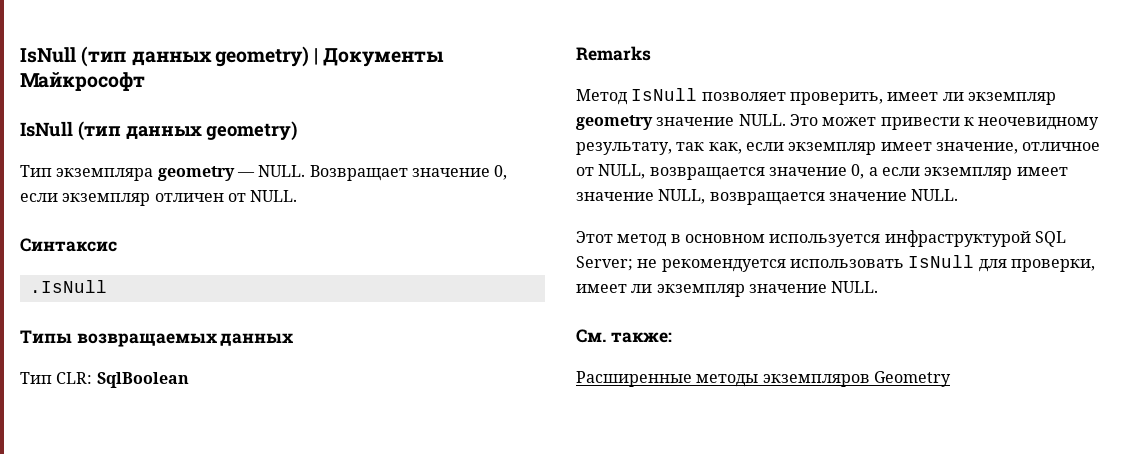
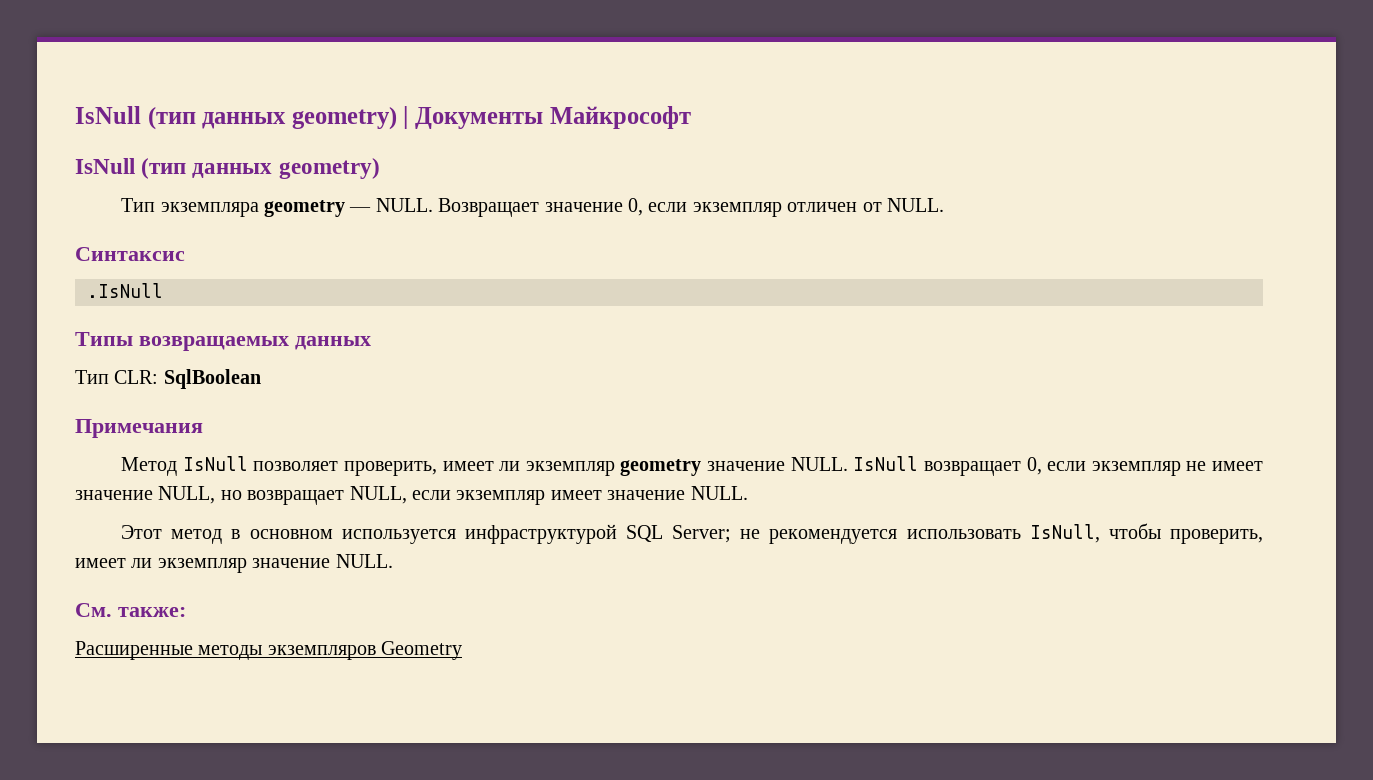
[576,46,651,61] Remarks -> [75,419,203,438] Примечания
[789,114,1100,130] [576,142,1101,155] [576,164,1068,180] [576,189,825,205] Это может привести к неочевидному результату, так как, если экземпляр имеет значение, отличное от NULL, возвращается значение 0, а если экземпляр имеет значение NULL, возвращается -> [853,456,1263,476] [75,486,602,505] IsNull возвращает 0, если экземпляр не имеет значение NULL, но возвращает NULL, если экземпляр имеет
[908,255,1095,272] IsNull для проверки, -> [1029,523,1263,544] IsNull, чтобы проверить,

